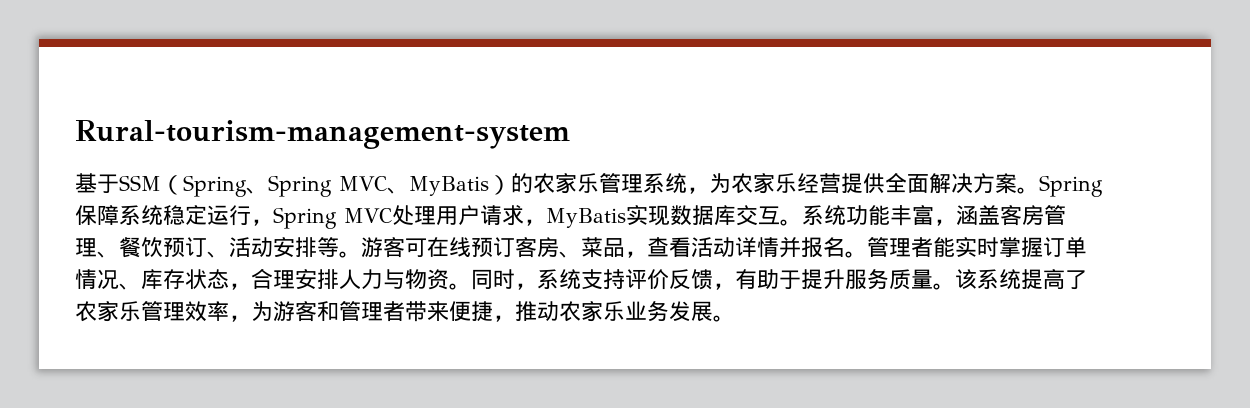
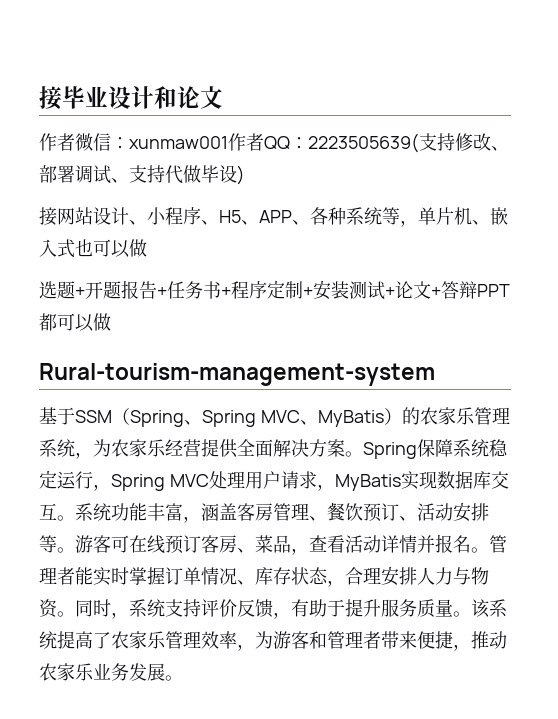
(75, 134) none -> [39,86,223,110] [39,133,509,153] [39,165,245,185] [39,207,508,227] [39,239,147,258] [39,280,510,300] [39,313,111,332] 接毕业设计和论文 // 作者微信：xunmaw001作者QQ：2223505639(支持修改、部署调试、支持代做毕设) // 接网站设计、小程序、H5、APP、各种系统等，单片机、嵌入式也可以做 // 选题+开题报告+任务书+程序定制+安装测试+论文+答辩PPT都可以做 //

